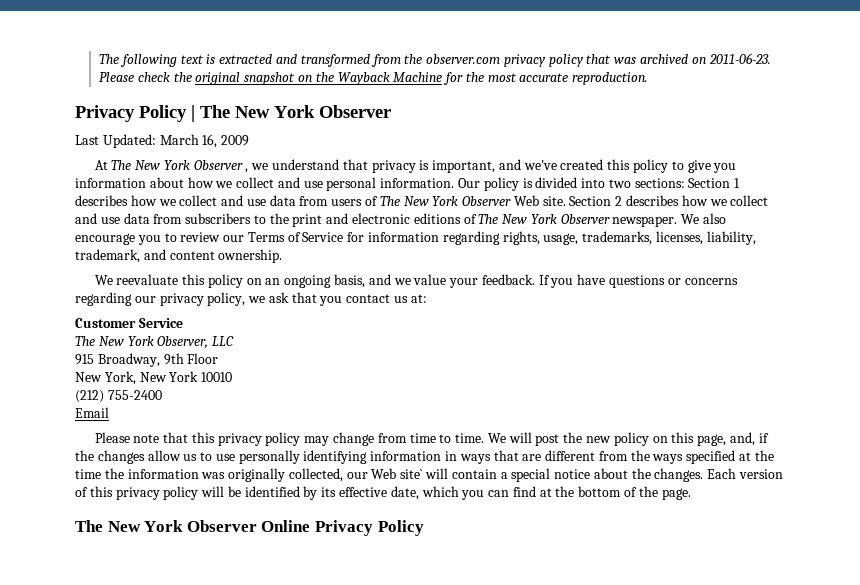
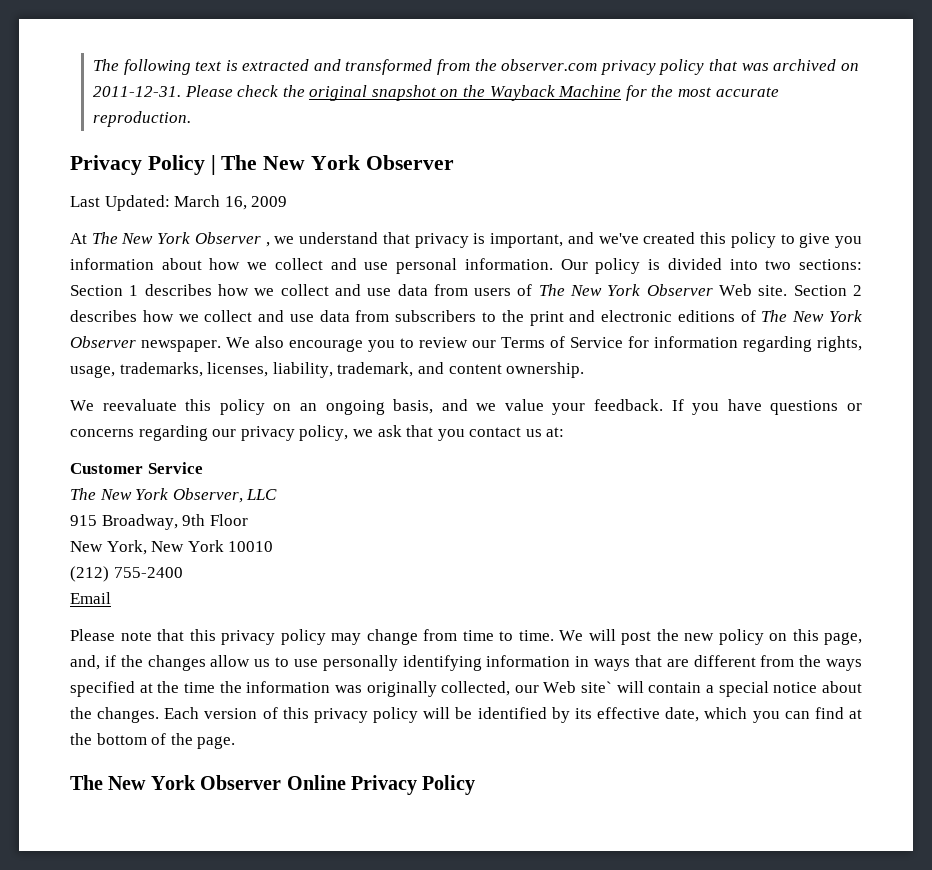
[708,53,771,64] 2011-06-23. -> [92,86,181,97] 2011-12-31.

